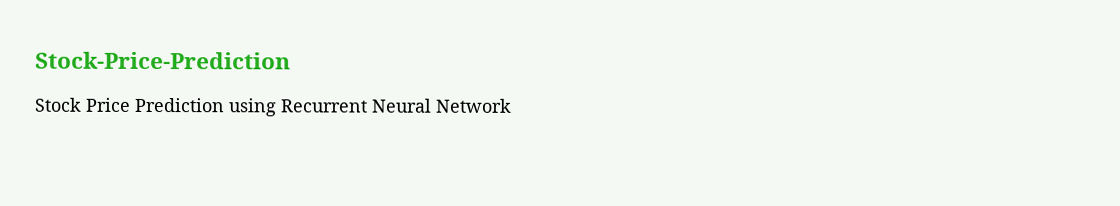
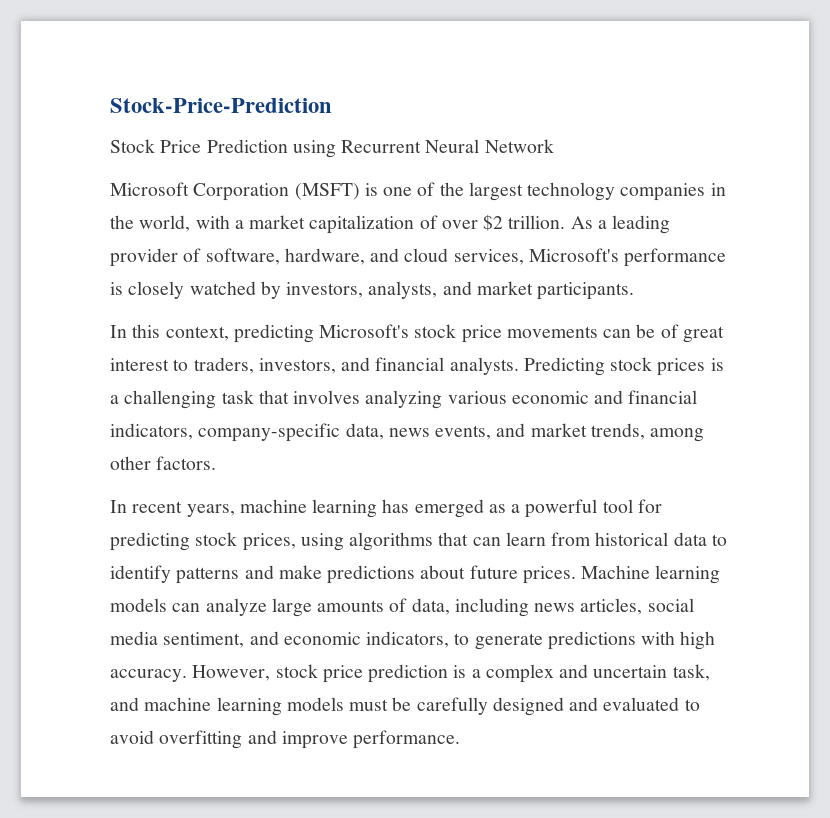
(512, 105) none -> [110,182,726,201] [110,214,671,234] [110,248,727,267] [110,281,635,300] [110,324,724,343] [110,357,724,376] [110,390,698,409] [110,423,705,442] [110,456,217,470] [110,499,662,518] [110,532,727,551] [110,565,721,584] [110,598,694,617] [110,631,716,650] [110,664,710,683] [110,697,700,716] [110,730,461,749] // Microsoft Corporation (MSFT) is one of the largest technology companies in the world, with a market capitalization of over $2 trillion. As a leading provider of software, hardware, and cloud services, Microsoft's performance is closely watched by investors, analysts, and market participants. // In this context, predicting Microsoft's stock price movements can be of great interest to traders, investors, and financial analysts. Predicting stock prices is a challenging task that involves analyzing various economic and financial indicators, company-specific data, news events, and market trends, among other factors. // In recent years, machine learning has emerged as a powerful tool for predicting stock prices, using algorithms that can learn from historical data to identify patterns and make predictions about future prices. Machine learning models can analyze large amounts of data, including news articles, social media sentiment, and economic indicators, to generate predictions with high accuracy. However, stock price prediction is a complex and uncertain task, and machine learning models must be carefully designed and evaluated to avoid overfitting and improve performance.

